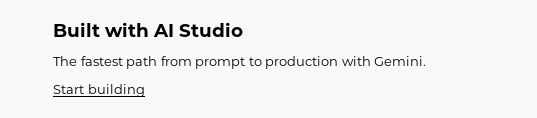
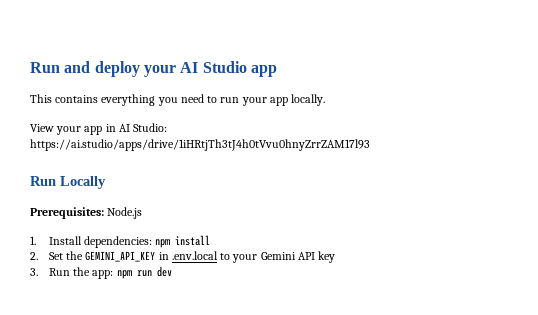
[53,22,243,37] [53,56,427,69] [53,84,145,97] Built with AI Studio // The fastest path from prompt to production with Gemini. // Start building -> [30,61,277,77] [30,94,326,106] [30,123,168,135] [30,139,370,151] [30,176,106,189] [30,207,143,219] [30,235,211,248] [30,251,336,263] [30,266,172,279] Run and deploy your AI Studio app // This contains everything you need to run your app locally. // View your app in AI Studio: https://ai.studio/apps/drive/1iHRtjTh3tJ4h0tVvu0hnyZrrZAM17l93 // Run Locally // Prerequisites: Node.js // 1. Install dependencies: npm install // 2. Set the GEMINI_API_KEY in .env.local to your Gemini API key // 3. Run the app: npm run dev

